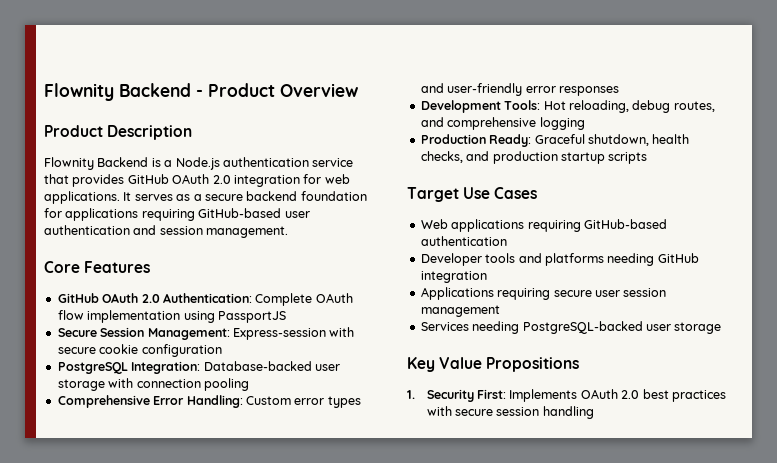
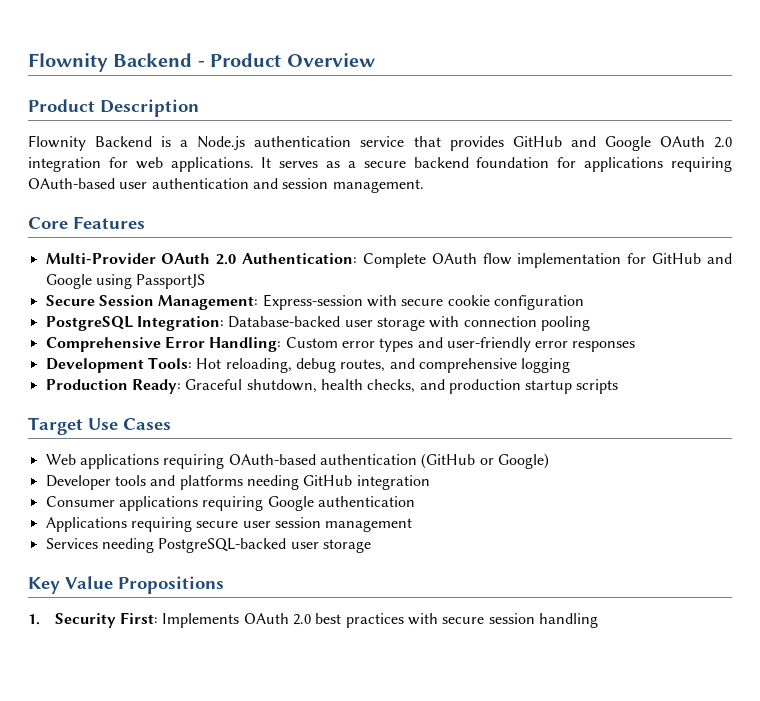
(169, 179) none -> [570,136,651,151] and Google
[198,208,282,218] GitHub-based -> [28,178,115,189] OAuth-based
[57,293,99,303] GitHub -> [45,253,156,264] Multi-Provider
(181, 316) none -> [627,253,733,264] [45,274,92,289] for GitHub and Google
[583,219,667,229] [420,236,507,246] GitHub-based authentication -> [228,453,549,469] OAuth-based authentication (GitHub or Google)
(487, 277) none -> [45,496,415,511] // Consumer applications requiring Google authentication

